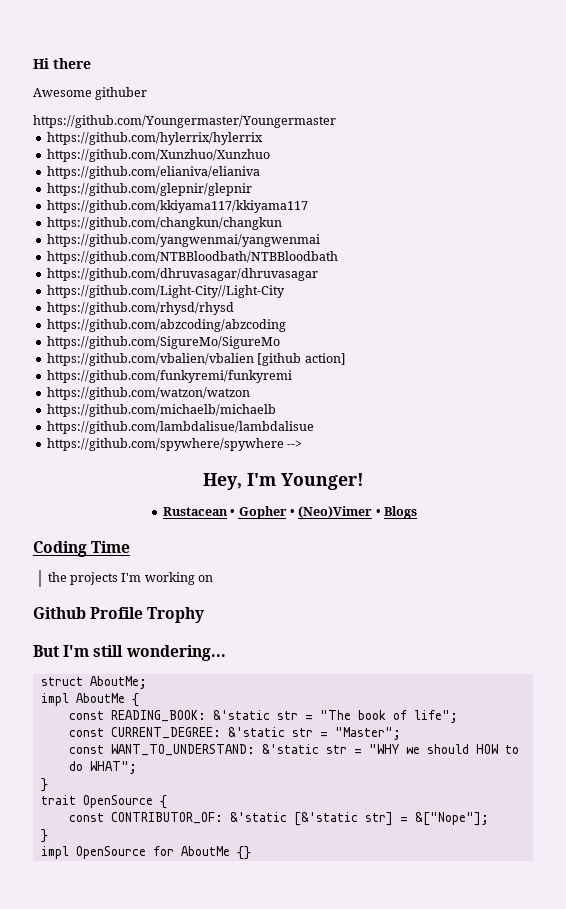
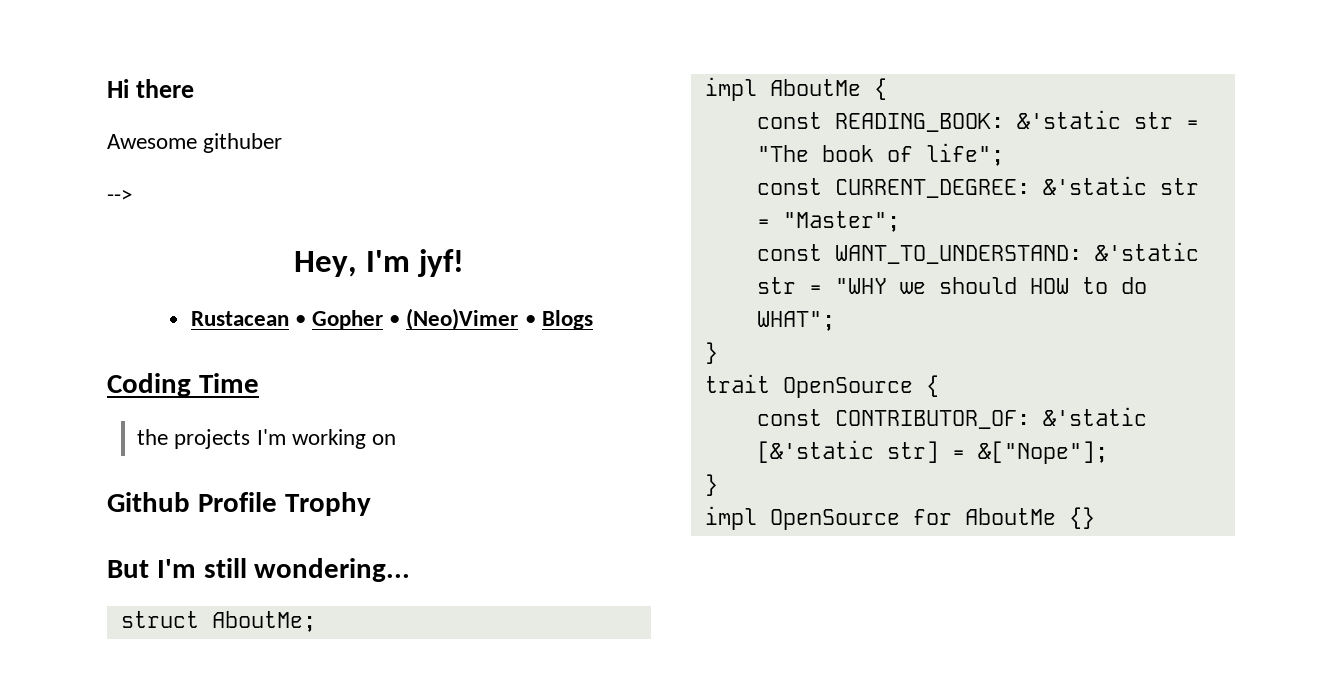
[33,115,336,128] [46,132,263,145] [46,149,270,162] [46,166,260,179] [46,183,252,196] [46,200,308,213] [46,217,282,230] [46,234,320,247] [46,251,338,264] [46,268,318,281] [46,285,285,298] [46,302,234,315] [46,319,286,332] [46,336,280,349] [46,353,346,366] [46,370,292,383] [46,387,250,400] [46,404,276,417] [46,421,314,434] [46,438,284,451] https://github.com/Youngermaster/Youngermaster // https://github.com/hylerrix/hylerrix // https://github.com/Xunzhuo/Xunzhuo // https://github.com/elianiva/elianiva // https://github.com/glepnir/glepnir // https://github.com/kkiyama117/kkiyama117 // https://github.com/changkun/changkun // https://github.com/yangwenmai/yangwenmai // https://github.com/NTBBloodbath/NTBBloodbath // https://github.com/dhruvasagar/dhruvasagar // https://github.com/Light-City//Light-City // https://github.com/rhysd/rhysd // https://github.com/abzcoding/abzcoding // https://github.com/SigureMo/SigureMo // https://github.com/vbalien/vbalien [github action] // https://github.com/funkyremi/funkyremi // https://github.com/watzon/watzon // https://github.com/michaelb/michaelb // https://github.com/lambdalisue/lambdalisue // https://github.com/spywhere/spywhere -> (283, 143) none
[280,473,364,490] Younger! -> [416,249,464,277] jyf!

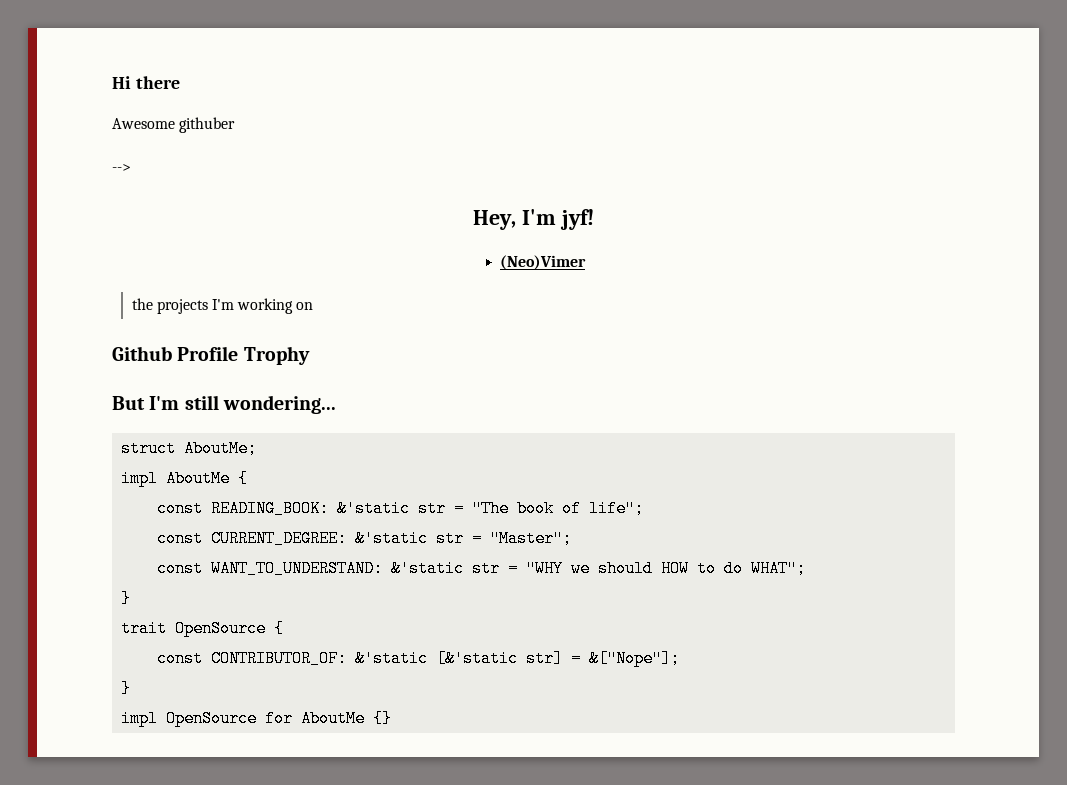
[190,308,593,330] [107,373,259,397] Rustacean • Gopher • (Neo)Vimer • Blogs // Coding Time -> [499,255,586,270] (Neo)Vimer

